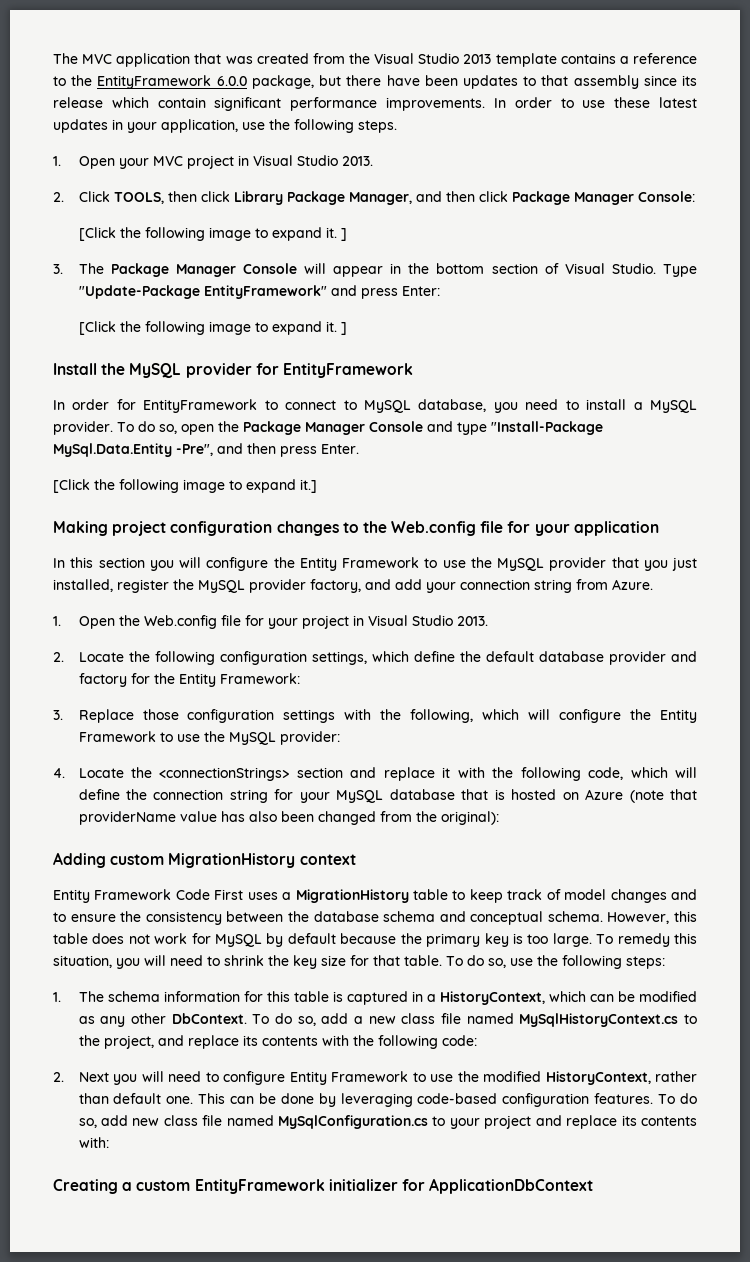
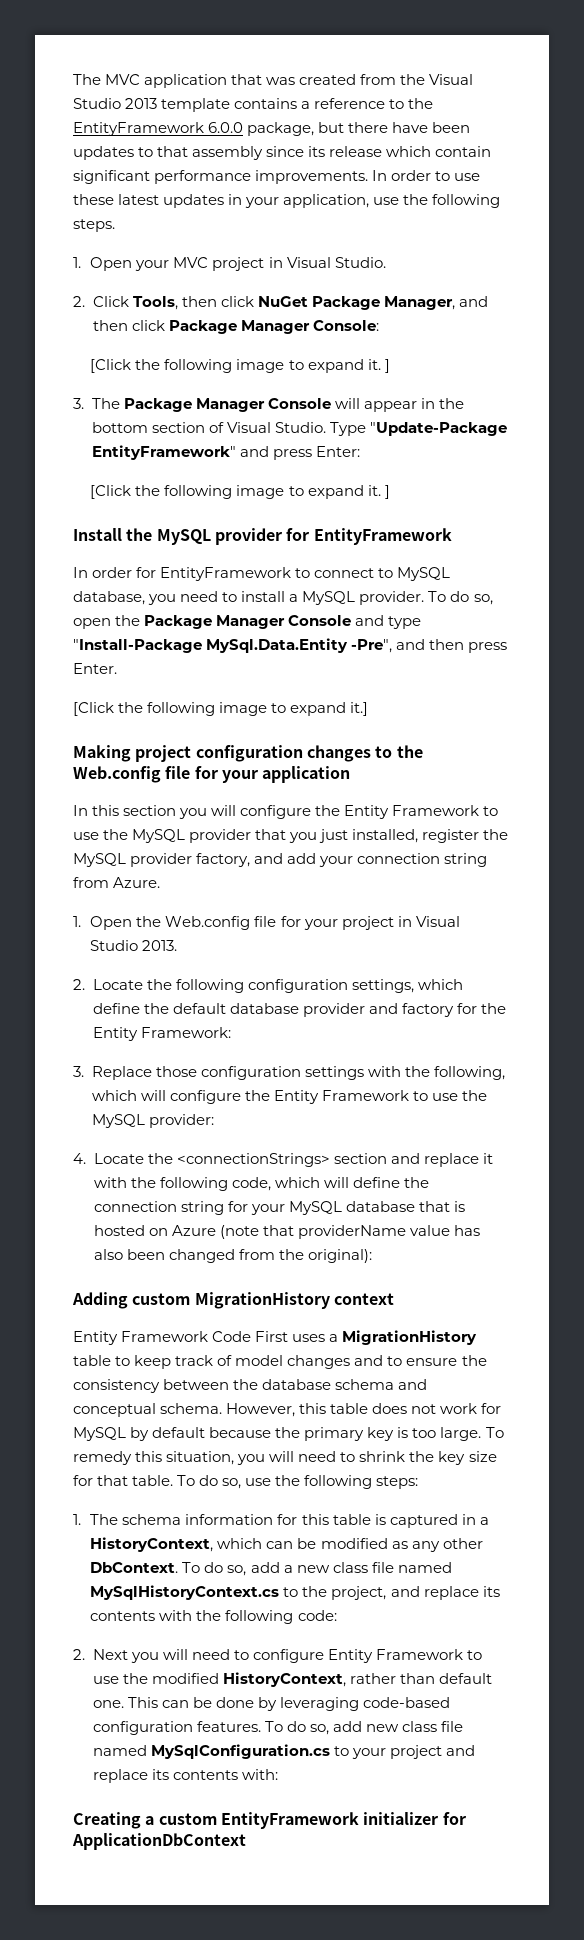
[296,155,373,166] Studio 2013. -> [334,257,386,268] Studio.
[113,191,283,205] TOOLS, then click Library -> [132,296,308,310] Tools, then click NuGet

